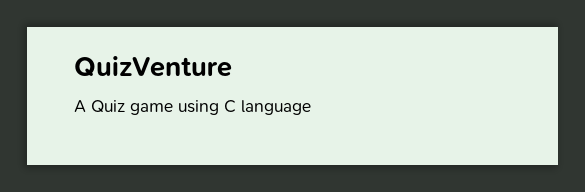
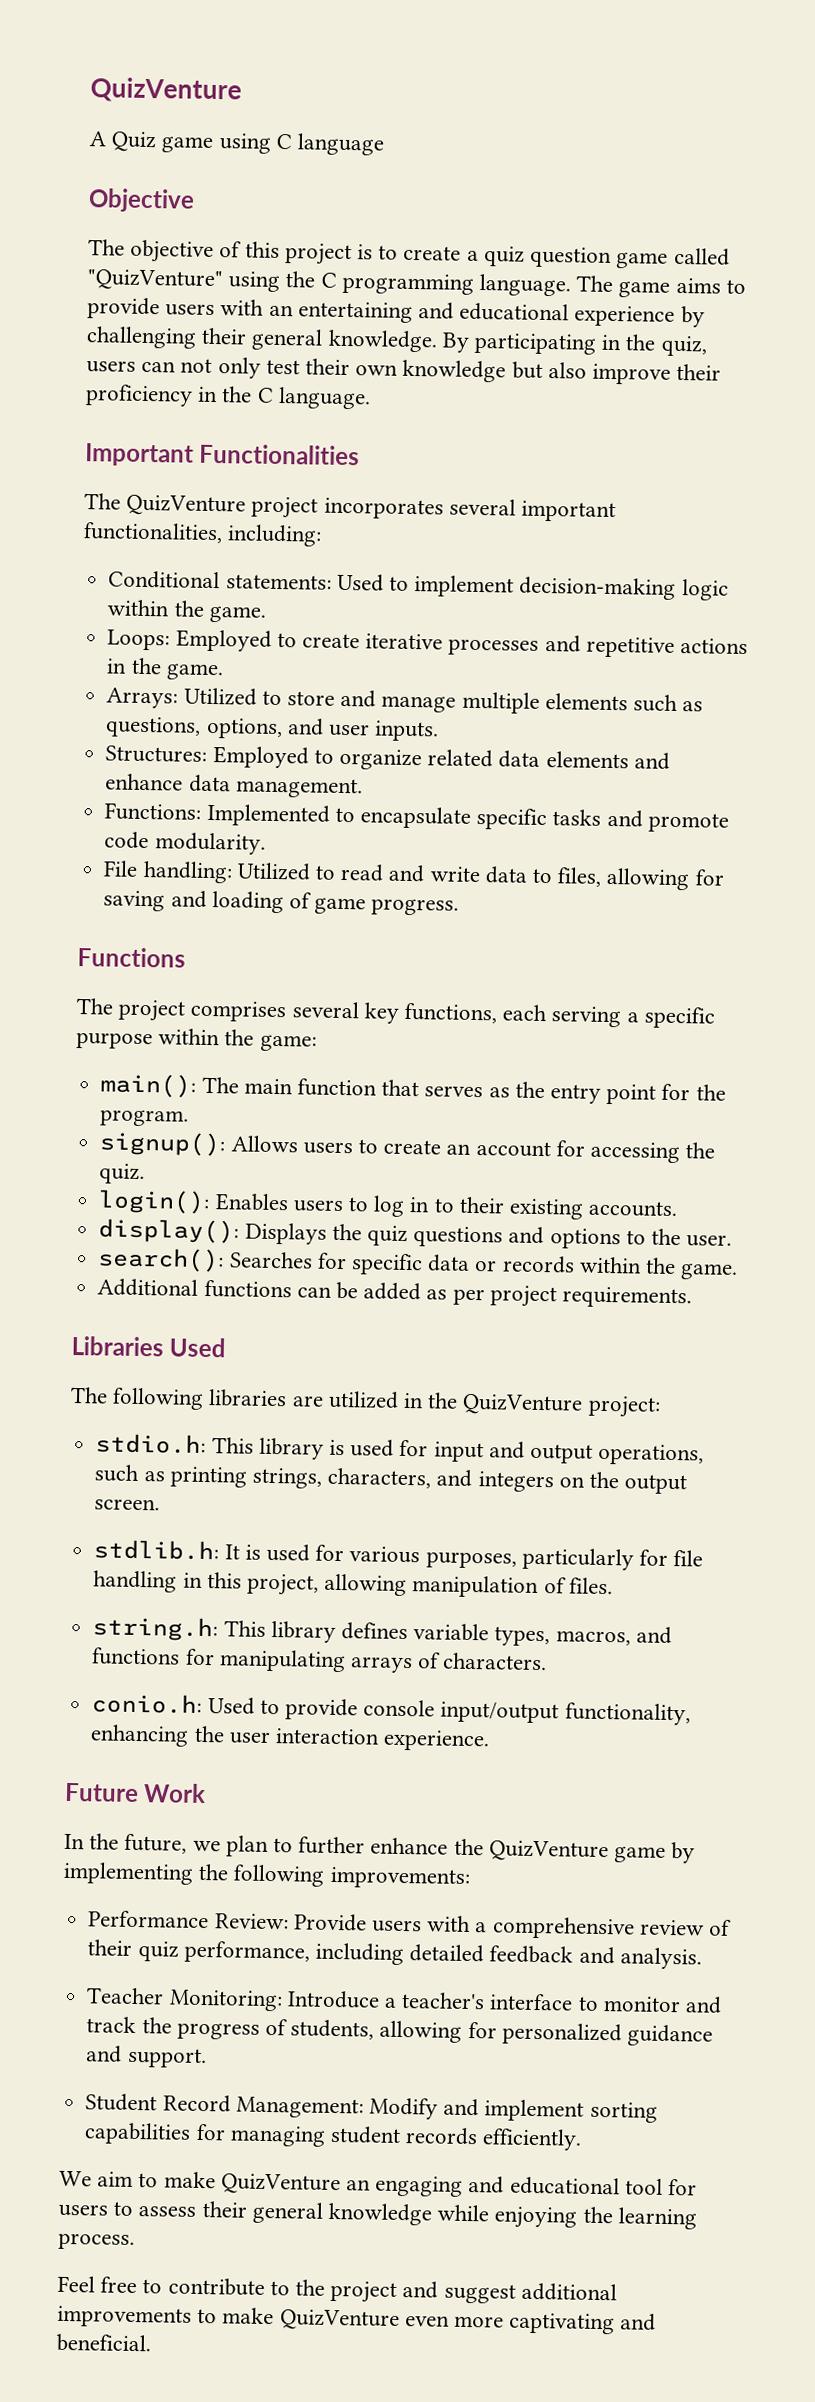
(311, 107) none -> [88,188,195,213] [88,239,730,269] [87,269,746,298] [87,297,705,328] [86,326,708,357] [86,357,722,385] [85,384,371,410] [85,443,361,467] [84,493,617,523] [83,522,323,547] [108,570,729,601] [107,599,266,623] [107,629,748,658] [106,657,224,681] [106,687,704,714] [105,716,440,742] [105,745,670,771] [105,773,363,799] [104,802,729,833] [104,831,266,855] [103,860,725,891] [103,890,460,916] [77,947,186,968] [76,998,715,1029] [76,1028,317,1052] [100,1073,726,1105] [100,1109,190,1127] [99,1131,716,1164] [99,1163,146,1185] [98,1189,679,1220] [98,1218,733,1250] [97,1247,739,1280] [97,1278,692,1309] [71,1335,227,1358] [70,1386,661,1418] [95,1433,705,1466] [94,1464,688,1495] [94,1498,161,1511] [93,1539,704,1571] [93,1570,613,1599] [92,1616,672,1647] [92,1647,548,1674] [91,1693,691,1726] [90,1724,491,1752] [64,1782,207,1804] [64,1833,696,1864] [63,1861,470,1890] [88,1910,732,1940] [87,1939,702,1970] [86,1987,722,2014] [86,2016,713,2047] [86,2045,207,2069] [85,2093,658,2123] [84,2122,583,2151] [59,2170,698,2197] [58,2201,697,2230] [58,2232,135,2251] [57,2275,617,2304] [57,2305,657,2335] [56,2333,151,2353] // Objective // The objective of this project is to create a quiz question game called "QuizVenture" using the C programming language. The game aims to provide users with an entertaining and educational experience by challenging their general knowledge. By participating in the quiz, users can not only test their own knowledge but also improve their proficiency in the C language. // Important Functionalities // The QuizVenture project incorporates several important functionalities, including: // Conditional statements: Used to implement decision-making logic within the game. // Loops: Employed to create iterative processes and repetitive actions in the game. // Arrays: Utilized to store and manage multiple elements such as questions, options, and user inputs. // Structures: Employed to organize related data elements and enhance data management. // Functions: Implemented to encapsulate specific tasks and promote code modularity. // File handling: Utilized to read and write data to files, allowing for saving and loading of game progress. // Functions // The project comprises several key functions, each serving a specific purpose within the game: // main(): The main function that serves as the entry point for the program. // signup(): Allows users to create an account for accessing the quiz. // login(): Enables users to log in to their existing accounts. // display(): Displays the quiz questions and options to the user. // search(): Searches for specific data or records within the game. // Additional functions can be added as per project requirements. // Libraries Used // The following libraries are utilized in the QuizVenture project: // stdio.h: This library is used for input and output operations, such as printing strings, characters, and integers on the output screen. // stdlib.h: It is used for various purposes, particularly for file handling in this project, allowing manipulation of files. // string.h: This library defines variable types, macros, and functions for manipulating arrays of characters. // conio.h: Used to provide console input/output functionality, enhancing the user interaction experience. // Future Work // In the future, we plan to further enhance the QuizVenture game by implementing the following improvements: // Performance Review: Provide users with a comprehensive review of their quiz performance, including detailed feedback and analysis. // Teacher Monitoring: Introduce a teacher's interface to monitor and track the progress of students, allowing for personalized guidance and support. // Student Record Management: Modify and implement sorting capabilities for managing student records efficiently. // We aim to make QuizVenture an engaging and educational tool for users to assess their general knowledge while enjoying the learning process. // Feel free to contribute to the project and suggest additional improvements to make QuizVenture even more captivating and beneficial.

